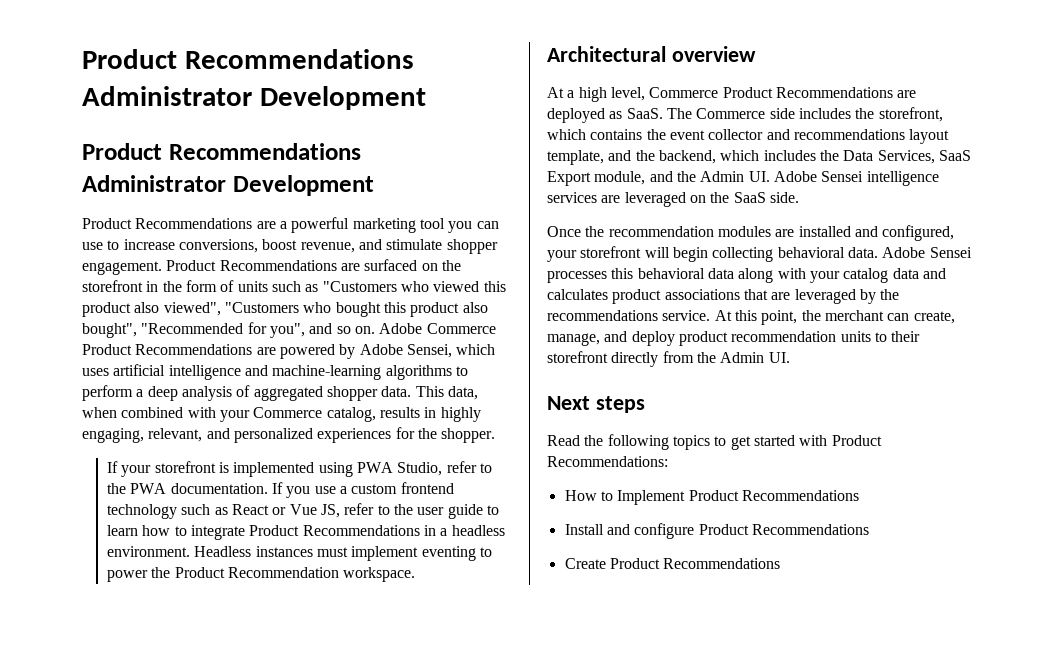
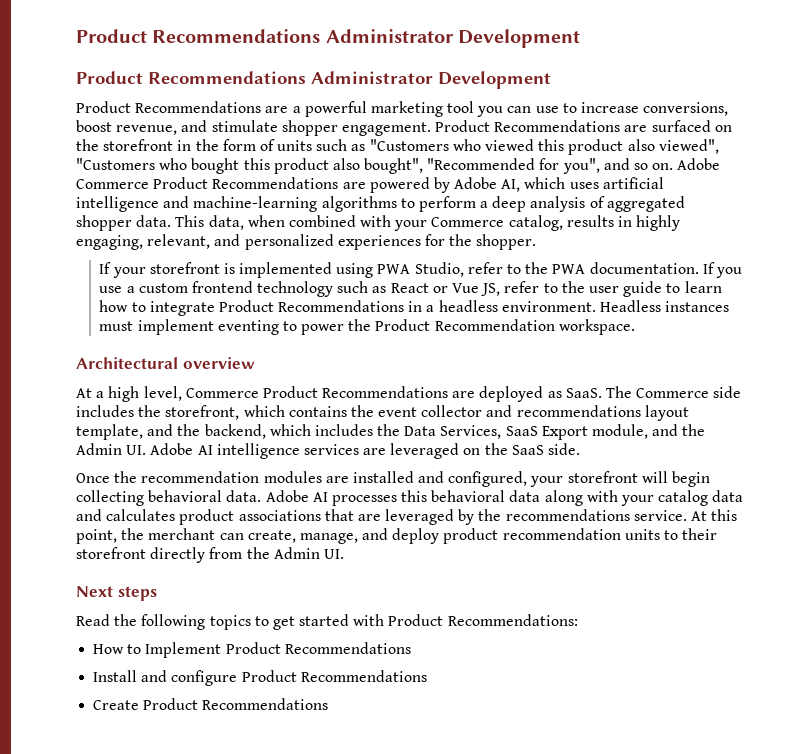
[406,344,452,358] Sensei, -> [501,179,521,192] AI,
[821,171,864,182] Sensei -> [197,445,213,455] AI
[929,247,972,258] Sensei -> [312,492,328,502] AI

